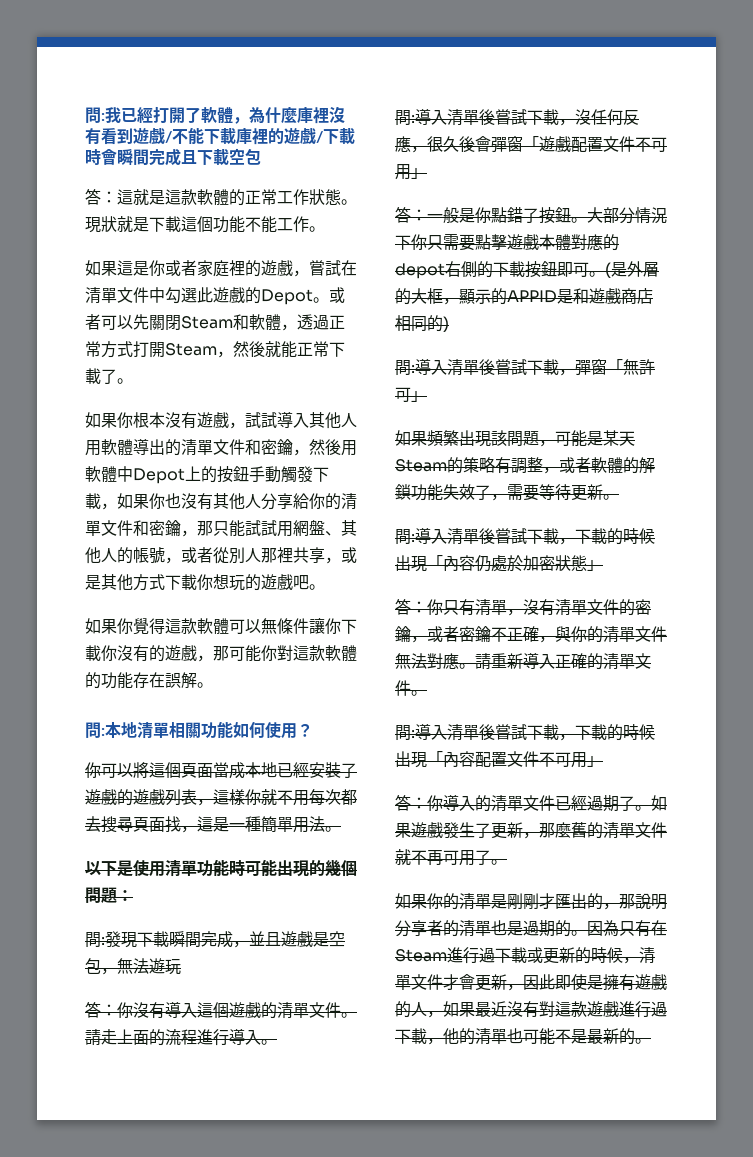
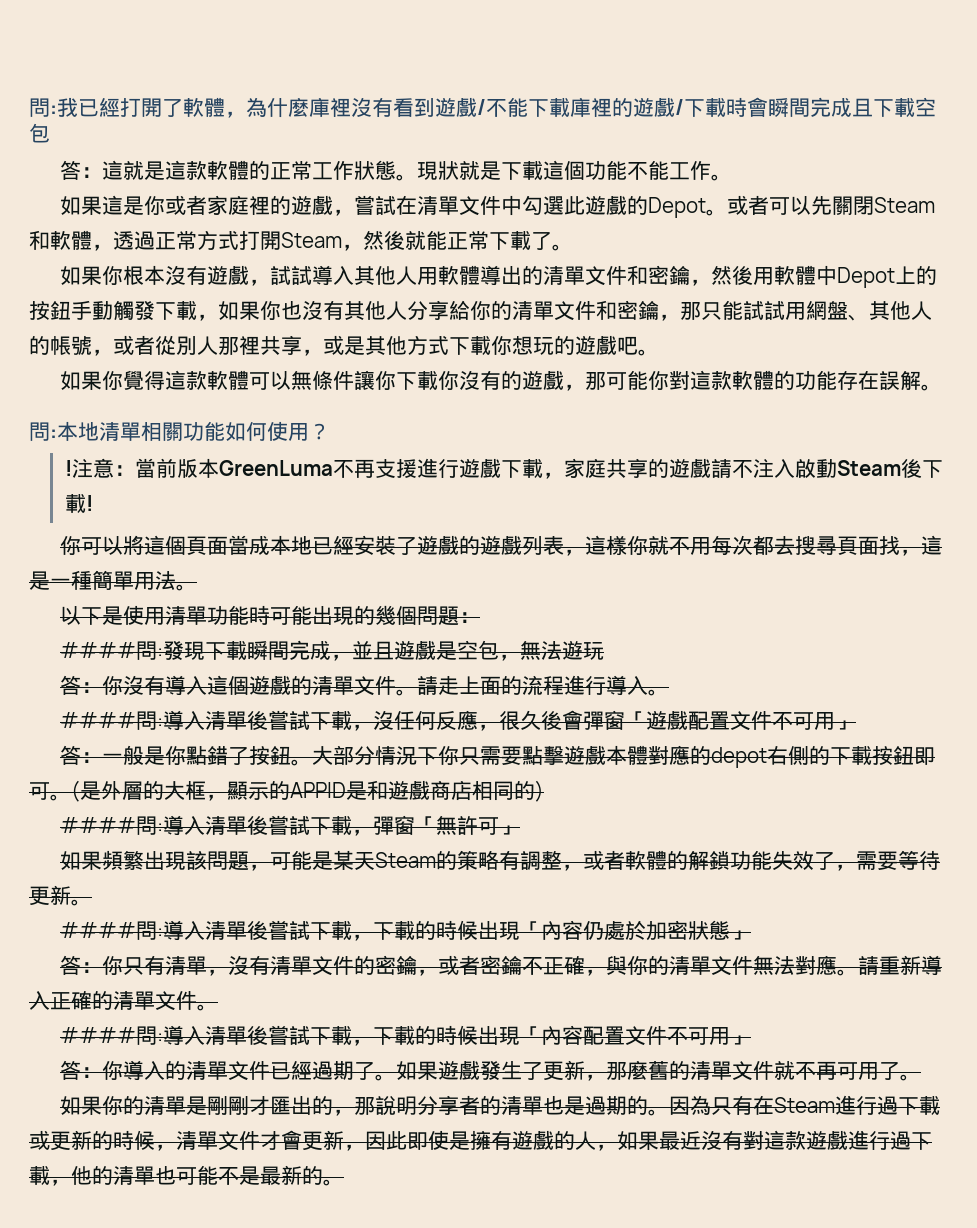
(313, 730) none -> [64,458,943,479] [64,494,93,513] // !注意：當前版本GreenLuma不再支援進行遊戲下載，家庭共享的遊戲請不注入啟動Steam後下載!
(133, 895) none -> [60,642,137,658] ####
(277, 1042) none -> [60,712,137,728] ####
(449, 324) none -> [60,817,137,833] ####
(619, 497) none -> [60,922,137,938] ####
(427, 693) none -> [60,1027,137,1043] ####

